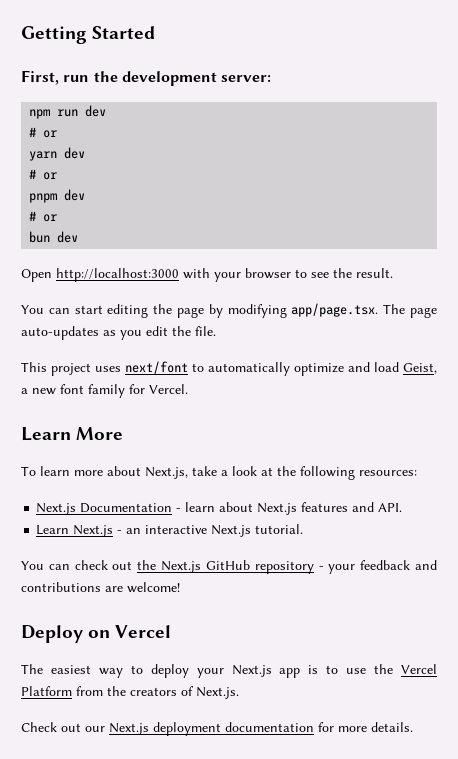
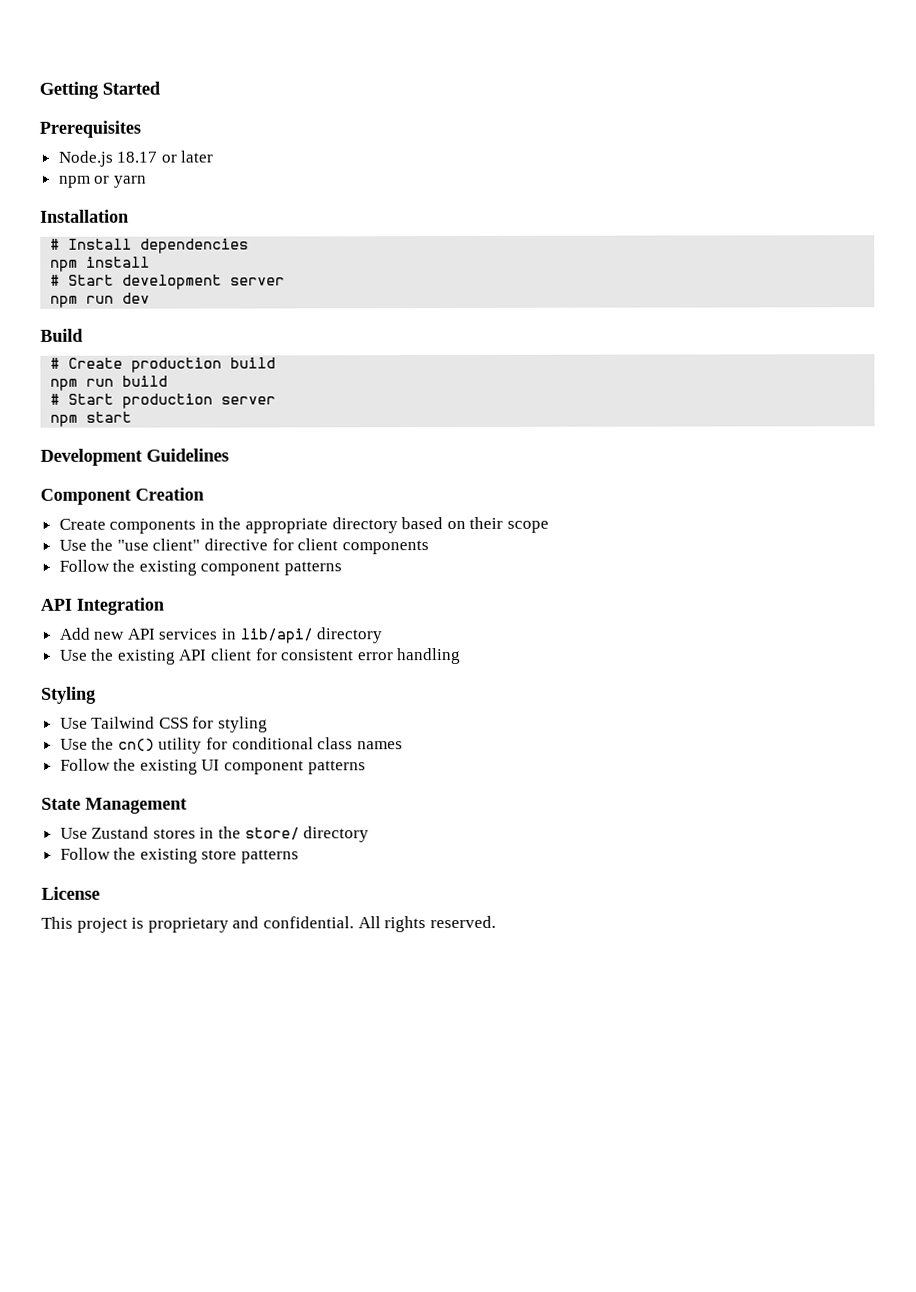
[21,70,272,86] [29,105,107,119] [29,127,58,138] [29,147,86,161] [29,169,58,180] [29,189,86,203] [29,211,58,222] [29,231,79,243] [21,268,393,282] [21,303,438,318] [21,326,216,340] [21,361,437,376] [21,384,188,398] [21,427,124,441] [21,466,417,480] [36,502,403,515] [36,524,304,537] [21,560,437,574] [21,582,180,593] [21,625,172,643] [21,664,438,678] [21,686,239,699] [21,722,413,736] First, run the development server: // npm run dev // # or // yarn dev // # or // pnpm dev // # or // bun dev // Open http://localhost:3000 with your browser to see the result. // You can start editing the page by modifying app/page.tsx. The page auto-updates as you edit the file. // This project uses next/font to automatically optimize and load Geist, a new font family for Vercel. // Learn More // To learn more about Next.js, take a look at the following resources: // Next.js Documentation - learn about Next.js features and API. // Learn Next.js - an interactive Next.js tutorial. // You can check out the Next.js GitHub repository - your feedback and contributions are welcome! // Deploy on Vercel // The easiest way to deploy your Next.js app is to use the Vercel Platform from the creators of Next.js. // Check out our Next.js deployment documentation for more details. -> [39,120,141,138] [57,150,214,167] [58,175,147,188] [40,209,129,223] [50,238,250,254] [50,256,151,272] [50,274,286,290] [50,292,151,308] [40,328,83,342] [50,357,277,373] [50,375,169,391] [50,393,277,409] [50,411,133,427] [40,448,229,466] [40,487,204,505] [58,516,550,534] [58,538,429,555] [58,559,343,576] [40,597,164,615] [58,627,383,644] [59,647,462,665] [41,686,96,704] [59,716,269,733] [59,737,403,754] [59,758,366,775] [41,797,187,814] [59,826,370,843] [59,847,300,864] [41,886,100,900] [41,915,496,933] Prerequisites // Node.js 18.17 or later // npm or yarn // Installation // # Install dependencies // npm install // # Start development server // npm run dev // Build // # Create production build // npm run build // # Start production server // npm start // Development Guidelines // Component Creation // Create components in the appropriate directory based on their scope // Use the "use client" directive for client components // Follow the existing component patterns // API Integration // Add new API services in lib/api/ directory // Use the existing API client for consistent error handling // Styling // Use Tailwind CSS for styling // Use the cn() utility for conditional class names // Follow the existing UI component patterns // State Management // Use Zustand stores in the store/ directory // Follow the existing store patterns // License // This project is proprietary and confidential. All rights reserved.

